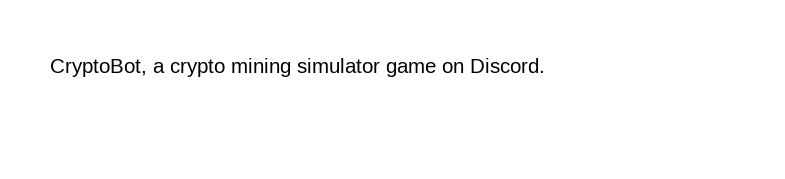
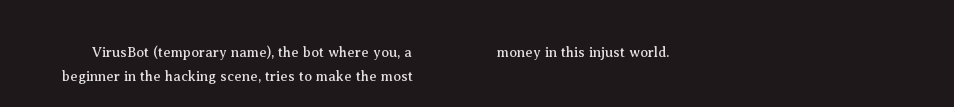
[50,58,545,77] CryptoBot, a crypto mining simulator game on Discord. -> [92,45,413,60] [62,70,413,84] [497,46,669,60] VirusBot (temporary name), the bot where you, a beginner in the hacking scene, tries to make the most money in this injust world.

